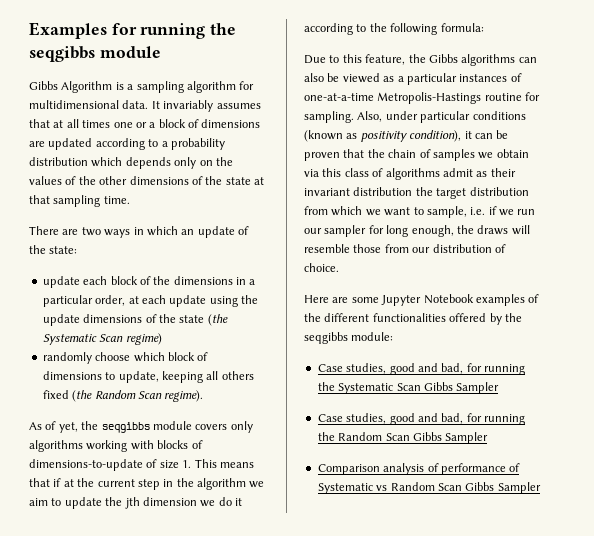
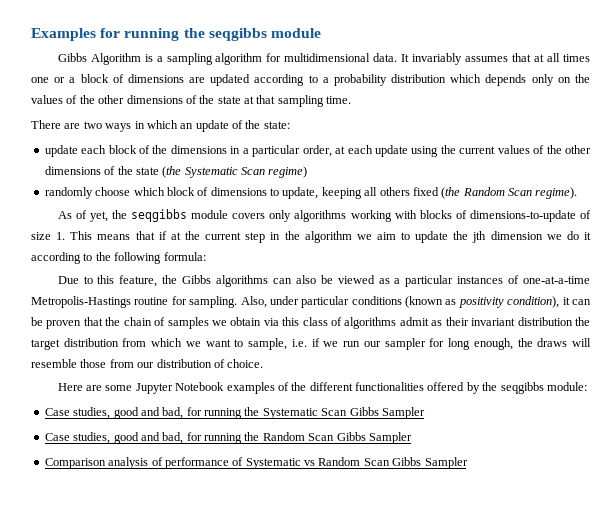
[42,314,80,326] update -> [459,145,591,154] current values of the other

